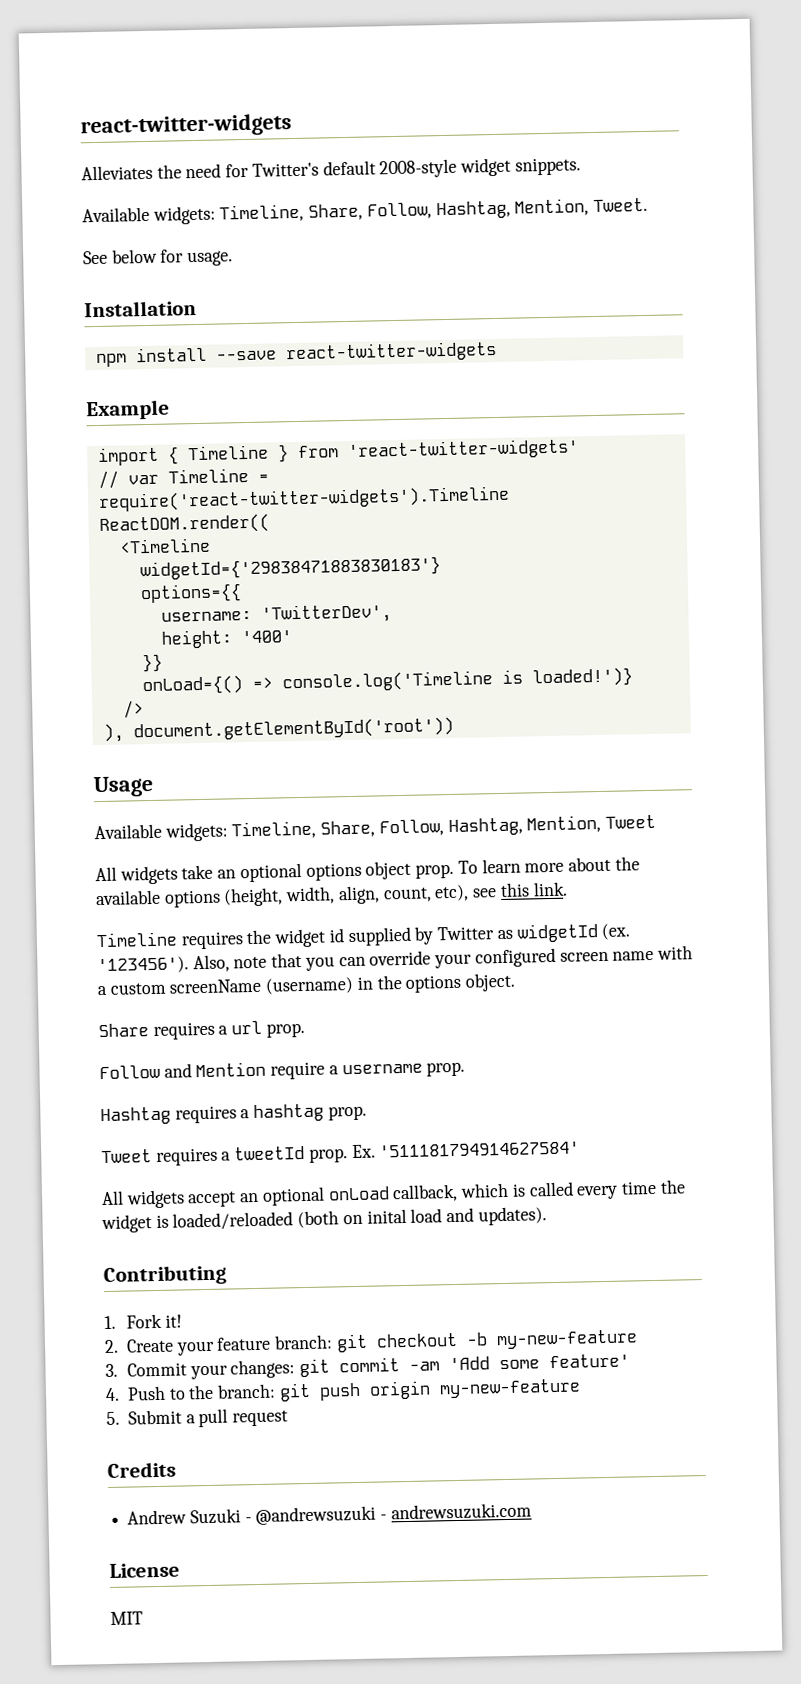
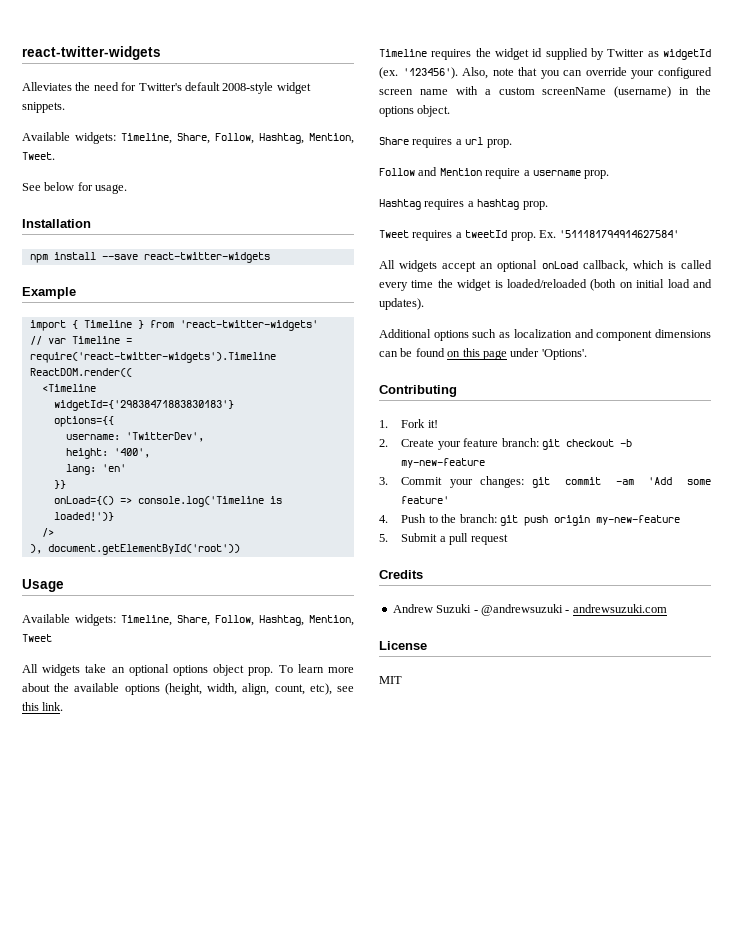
[240,630,292,644] '400' -> [113,448,150,458] [65,464,126,475] '400', // lang: 'en'
[366,1208,407,1224] inital -> [636,279,665,288] initial
(547, 1216) none -> [379,329,711,341] [379,348,587,360] // Additional options such as localization and component dimensions can be found on this page under 'Options'.

